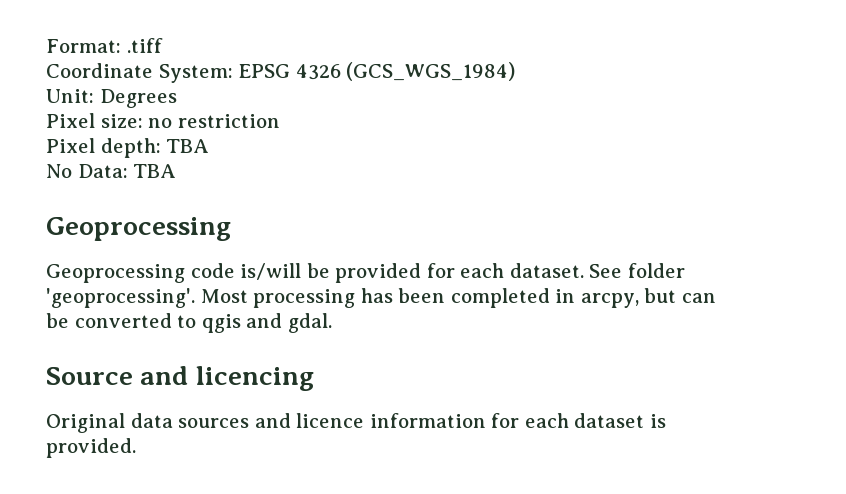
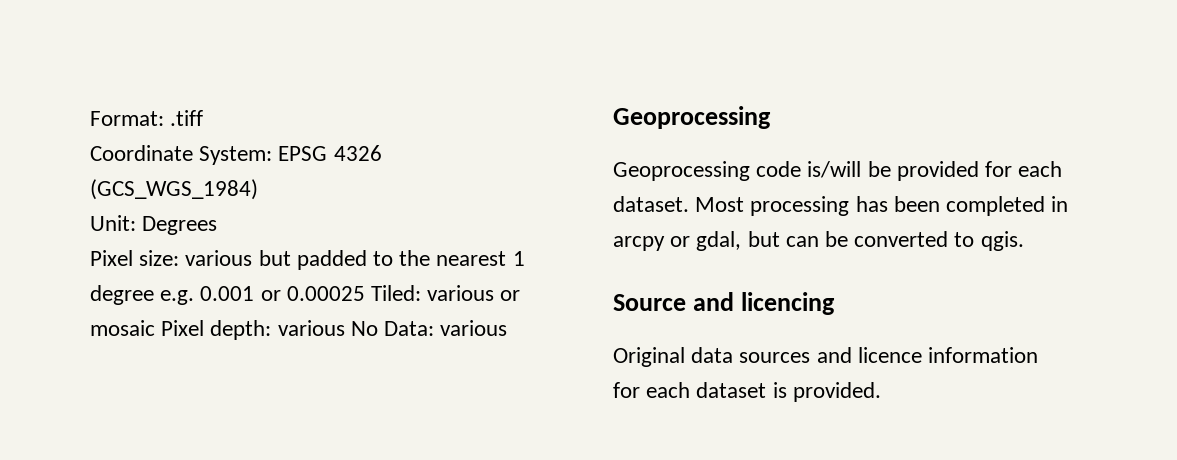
[148,114,280,128] no restriction // -> [185,250,525,270] [90,285,521,305] [90,320,155,336] various but padded to the nearest 1 degree e.g. 0.001 or 0.00025 Tiled: various or mosaic
[166,139,210,153] TBA // -> [277,320,345,336] various
[133,164,177,178] TBA -> [440,320,508,336] various
[589,263,685,278] [46,288,195,308] See folder 'geoprocessing'. -> (689, 204) none
[580,293,639,308] arcpy, -> [613,231,742,251] arcpy or gdal,
[201,313,332,333] qgis and gdal. -> [980,231,1024,251] qgis.

